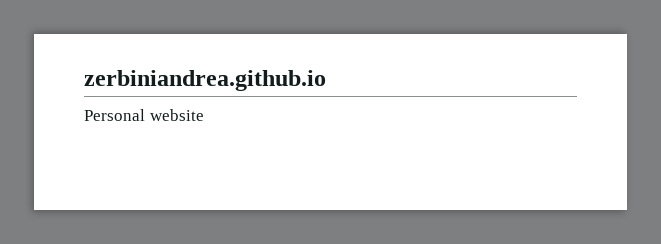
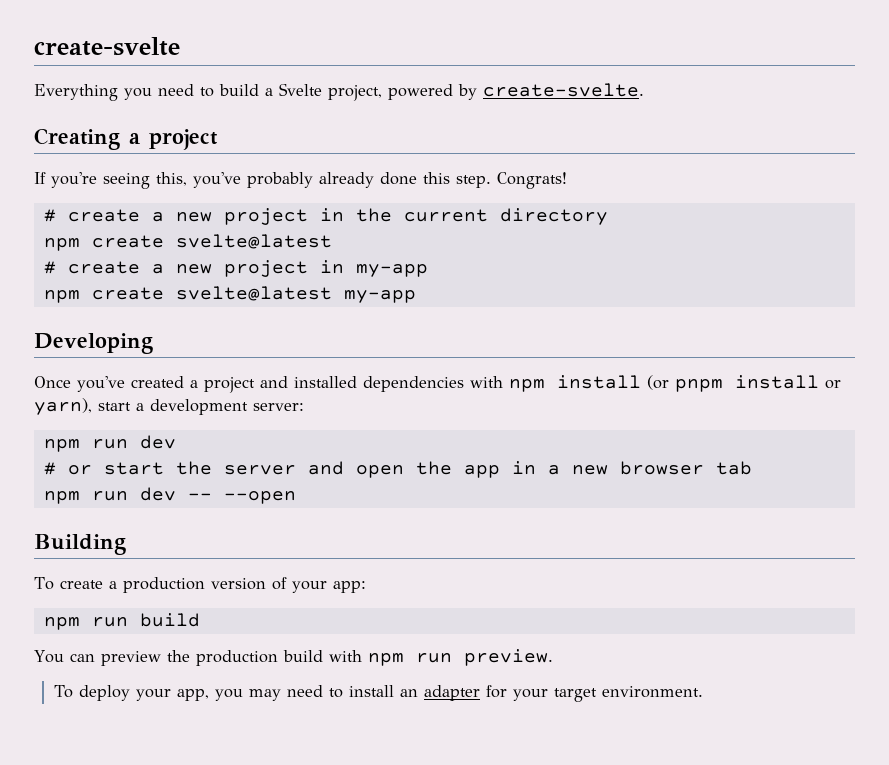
[84,70,326,91] [84,109,204,121] zerbiniandrea.github.io // Personal website -> [34,37,180,56] [34,83,644,101] [34,128,218,150] [34,172,567,189] [43,208,608,225] [43,234,332,251] [43,260,428,277] [43,286,416,303] [34,333,153,354] [34,375,841,393] [34,398,304,415] [43,435,176,452] [43,461,752,478] [43,487,296,504] [34,534,126,555] [34,577,366,593] [43,613,200,630] [34,649,553,666] [53,685,704,702] create-svelte // Everything you need to build a Svelte project, powered by create-svelte. // Creating a project // If you're seeing this, you've probably already done this step. Congrats! // # create a new project in the current directory // npm create svelte@latest // # create a new project in my-app // npm create svelte@latest my-app // Developing // Once you've created a project and installed dependencies with npm install (or pnpm install or yarn), start a development server: // npm run dev // # or start the server and open the app in a new browser tab // npm run dev -- --open // Building // To create a production version of your app: // npm run build // You can preview the production build with npm run preview. // To deploy your app, you may need to install an adapter for your target environment.

